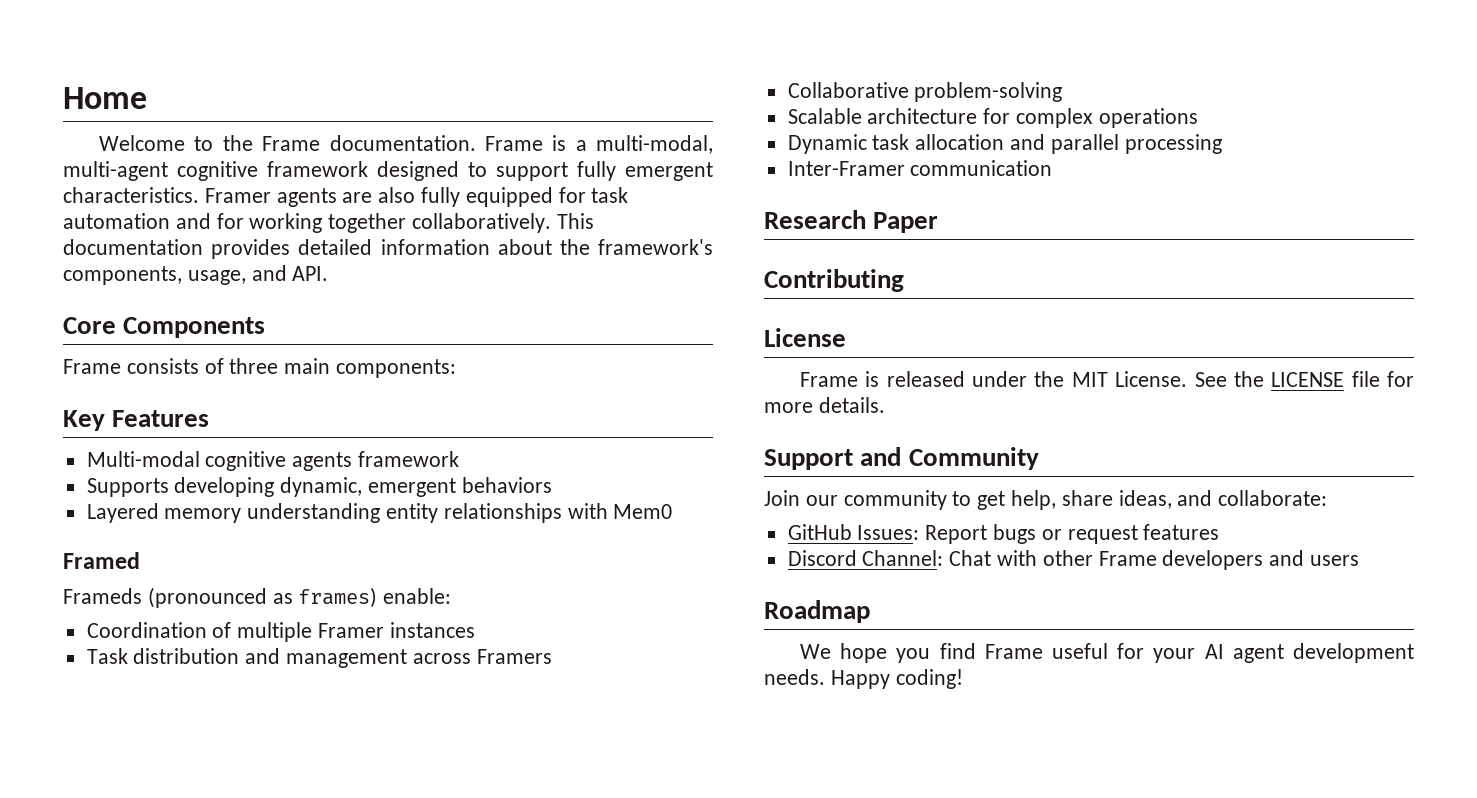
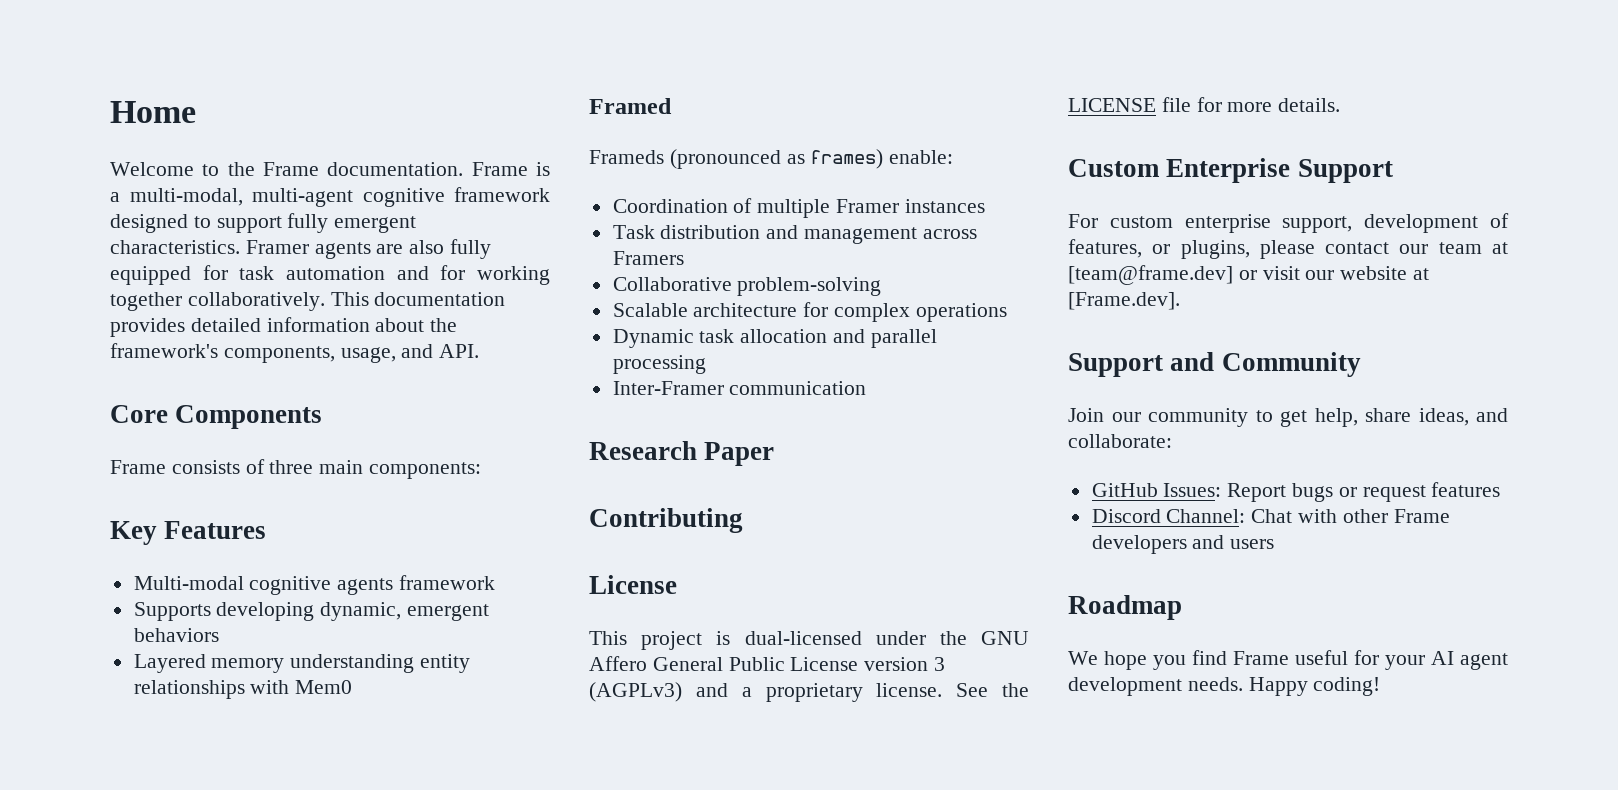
[800,371,1188,387] Frame is released under the MIT License. -> [589,631,1029,650] [589,656,946,671] [589,682,943,702] This project is dual-licensed under the GNU Affero General Public License version 3 (AGPLv3) and a proprietary license.
(885, 405) none -> [1068,158,1393,183] [1068,213,1509,233] [1068,239,1508,259] [1068,265,1430,285] [1068,292,1180,310] // Custom Enterprise Support // For custom enterprise support, development of features, or plugins, please contact our team at [team@frame.dev] or visit our website at [Frame.dev].

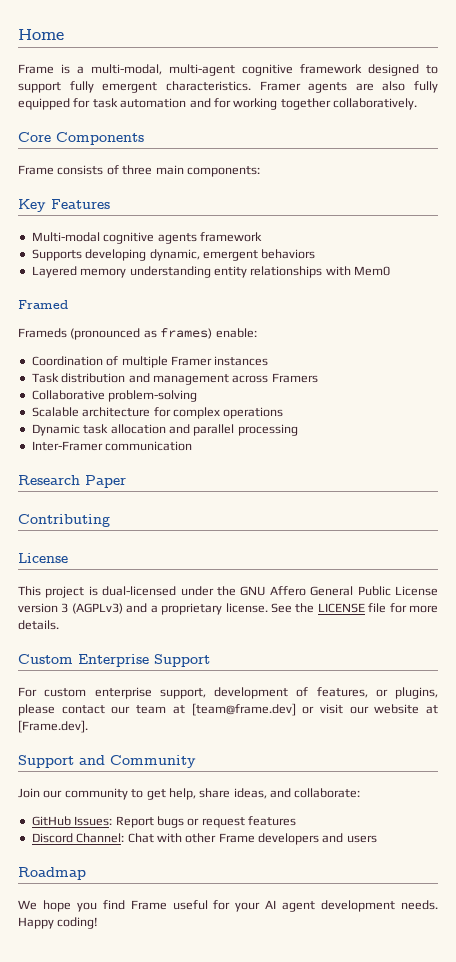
[110,162,464,176] Welcome to the Frame documentation. -> (64, 34) none
[330,292,506,306] [110,317,458,337] [110,343,480,363] This documentation provides detailed information about the framework's components, usage, and API. -> (417, 104) none

